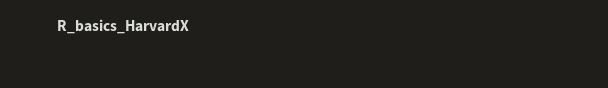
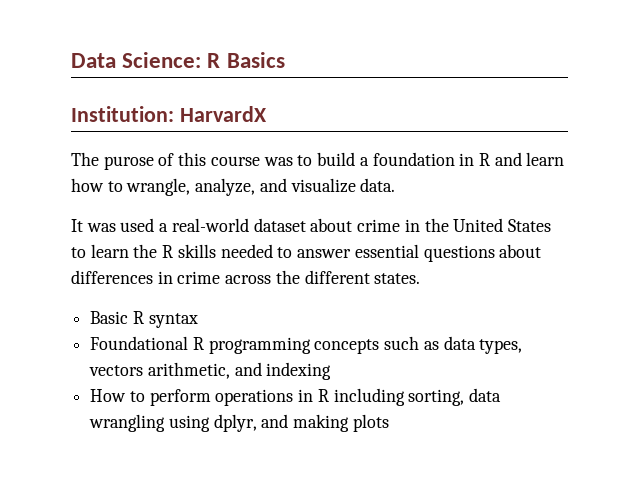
[57,19,189,34] R_basics_HarvardX -> [71,52,285,68] [71,106,267,122] [71,152,565,170] [71,178,396,196] [71,218,551,232] [71,244,542,262] [71,270,421,284] [90,311,198,328] [90,336,523,354] [89,362,332,380] [90,388,502,406] [89,414,389,432] Data Science: R Basics // Institution: HarvardX // The purose of this course was to build a foundation in R and learn how to wrangle, analyze, and visualize data. // It was used a real-world dataset about crime in the United States to learn the R skills needed to answer essential questions about differences in crime across the different states. // Basic R syntax // Foundational R programming concepts such as data types, vectors arithmetic, and indexing // How to perform operations in R including sorting, data wrangling using dplyr, and making plots

